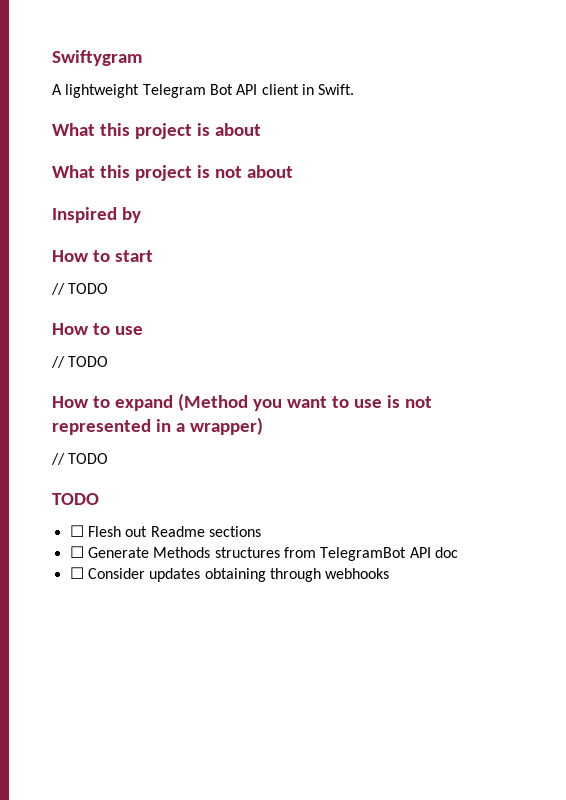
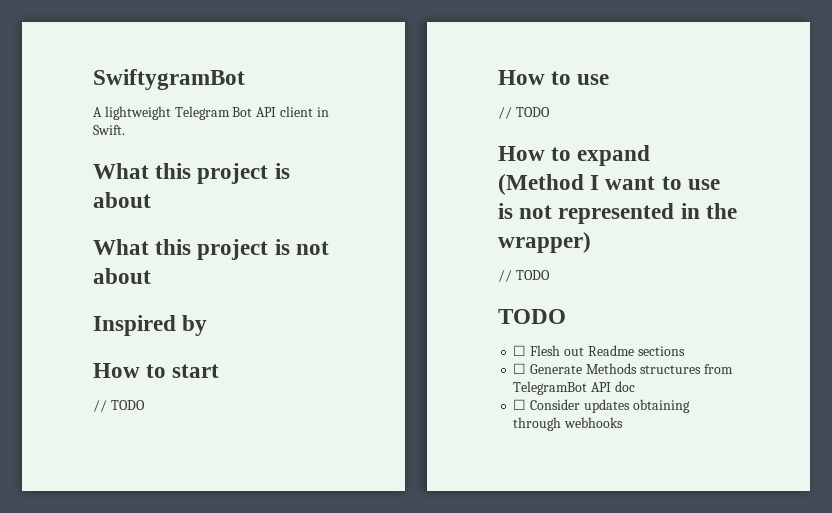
[52,50,142,66] Swiftygram -> [93,69,245,90] SwiftygramBot
[252,399,282,411] you -> [590,175,600,190] I
[175,423,185,432] a -> [705,203,737,219] the

